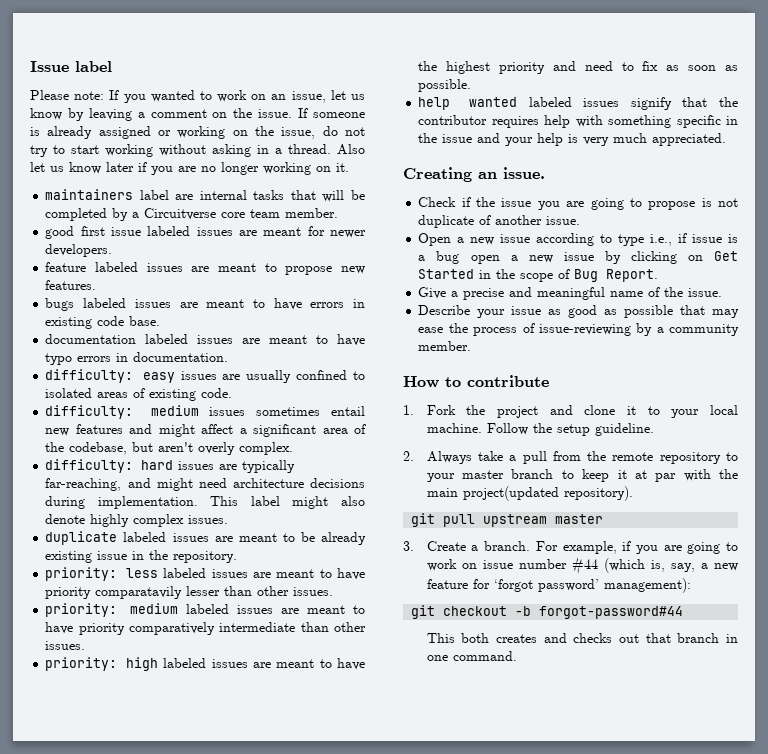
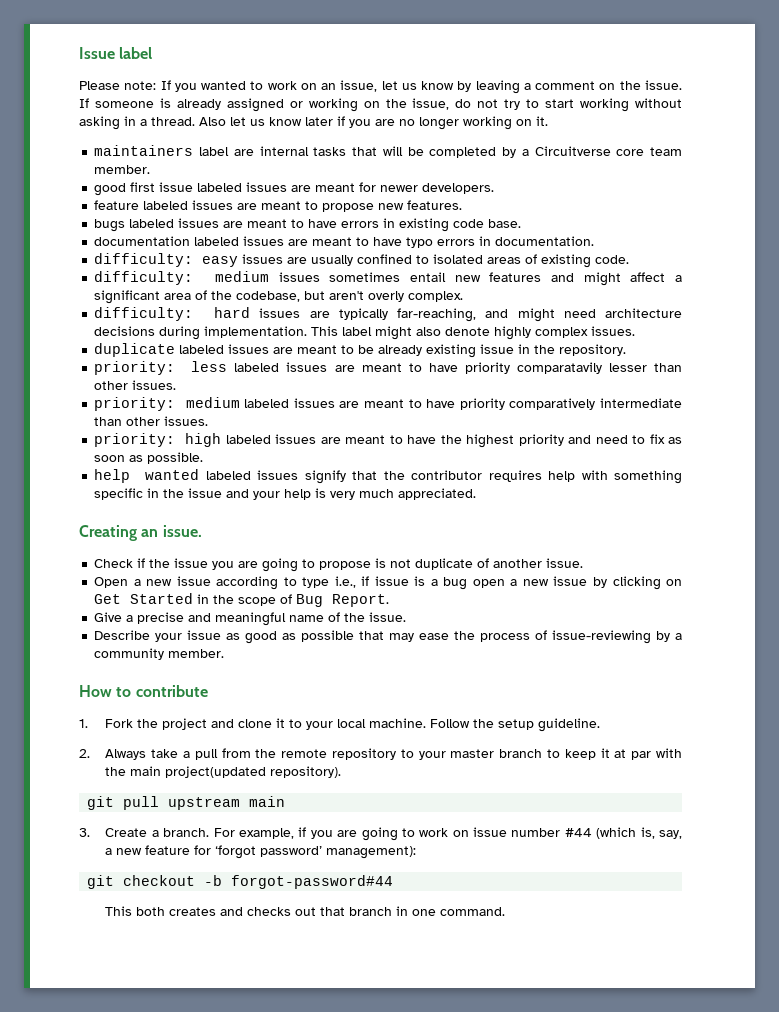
[555,514,604,524] master -> [249,796,286,807] main

